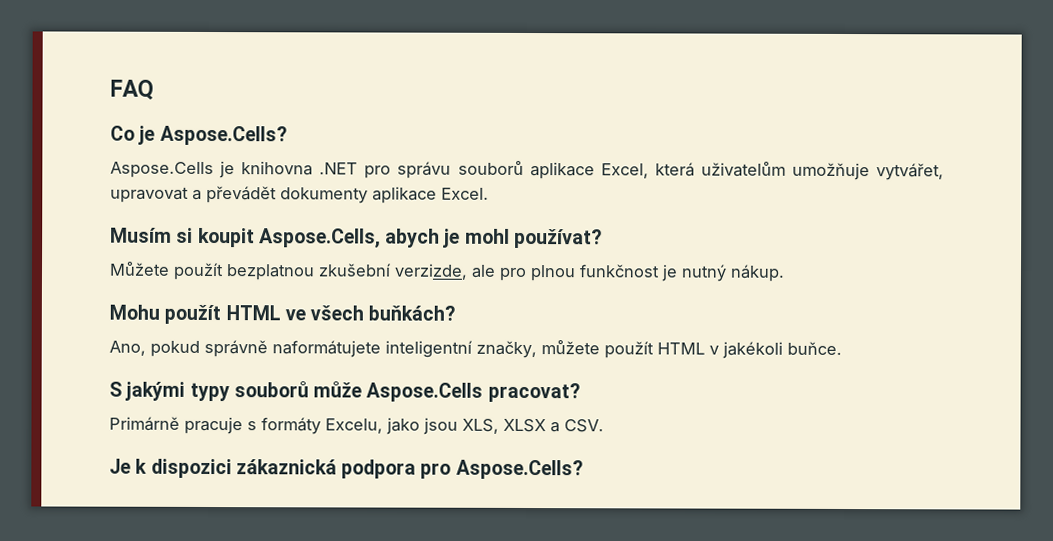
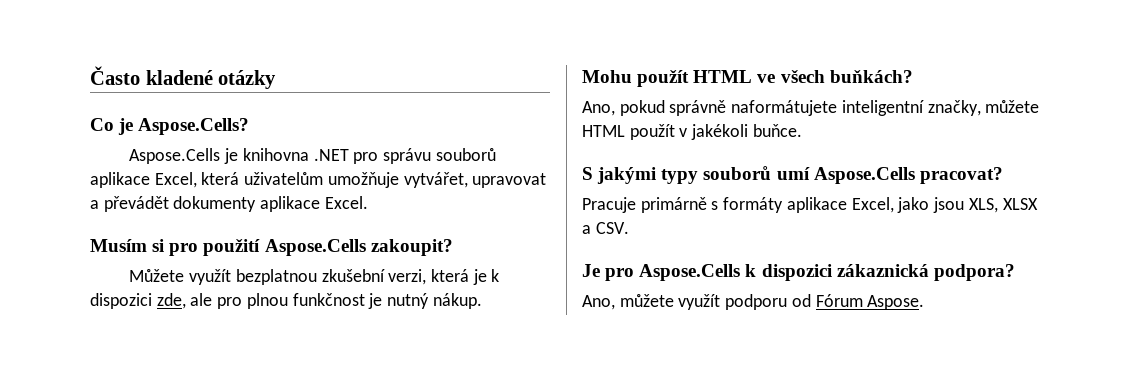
[110,79,154,100] FAQ -> [90,66,277,89] Často kladené otázky
[197,227,602,249] koupit Aspose.Cells, abych je mohl používat? -> [169,239,453,256] pro použití Aspose.Cells zakoupit?
[173,262,224,281] použít -> [189,269,232,285] využít
[394,263,468,280] verzizde, -> [388,269,500,285] [90,293,186,309] verzi, která je k dispozici zde,
[604,341,705,359] použít HTML -> [582,124,675,140] HTML použít
[313,381,363,398] může -> [776,167,810,180] umí
[109,416,383,435] Primárně pracuje s formáty Excelu, -> [582,197,894,213] Pracuje primárně s formáty aplikace Excel,
(131, 466) none -> [605,264,741,281] pro Aspose.Cells
[341,459,583,480] podpora pro Aspose.Cells? -> [933,264,1015,281] [582,294,925,310] podpora? // Ano, můžete využít podporu od Fórum Aspose.

